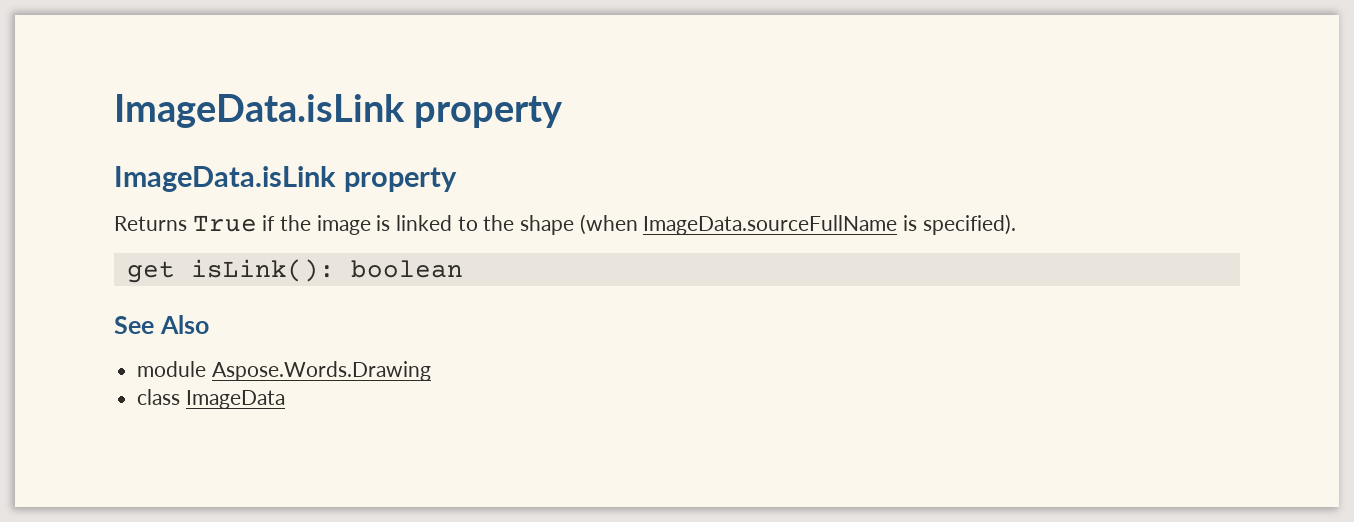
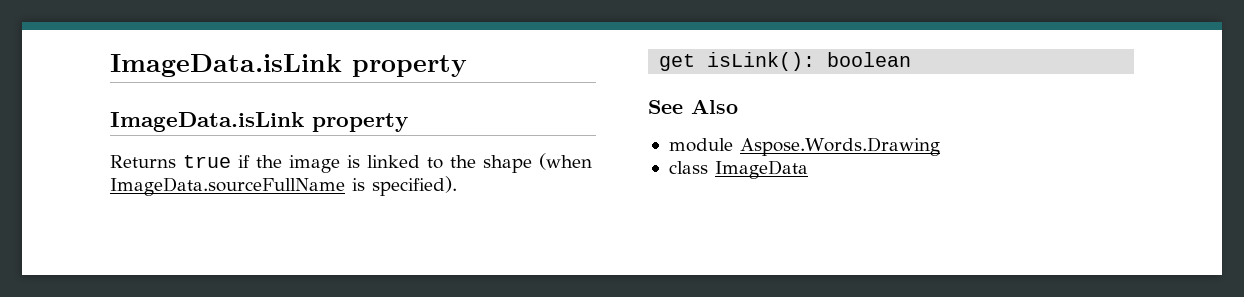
[192,215,257,232] True -> [183,155,231,168] true

